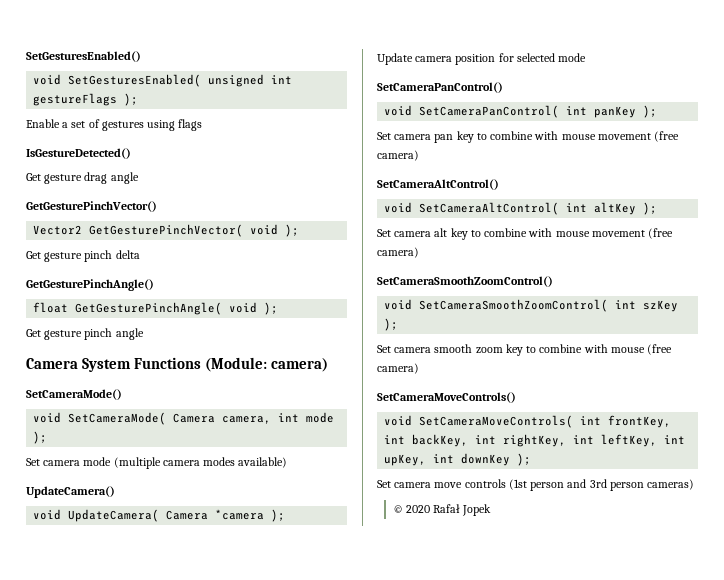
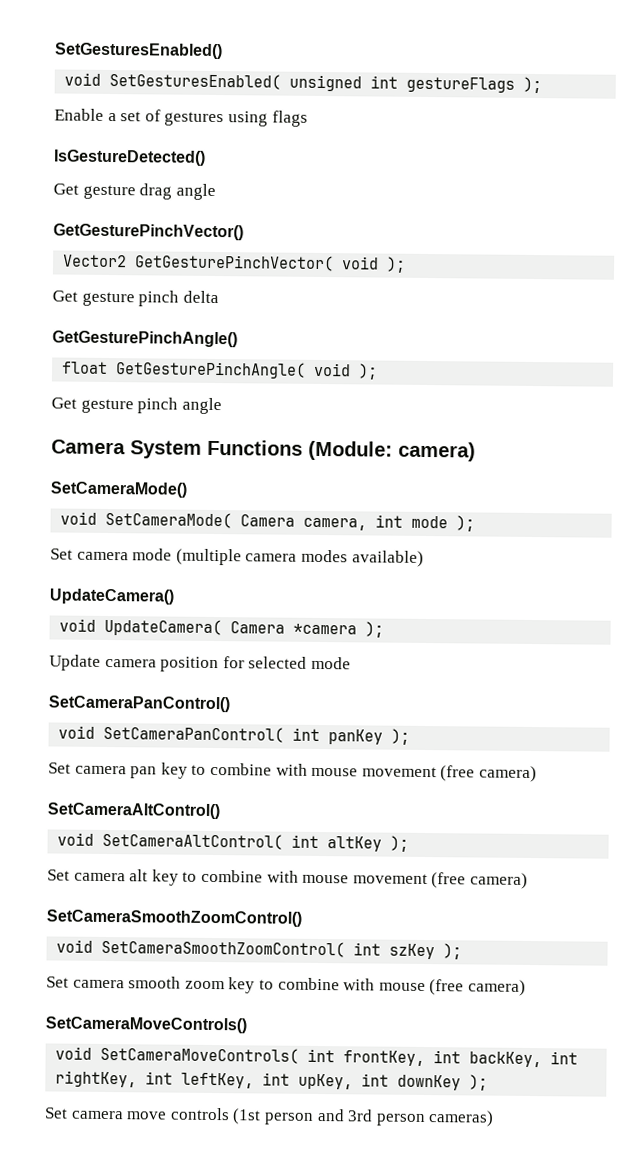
[392,504,492,516] // © 2020 Rafał Jopek -> (495, 1118) none

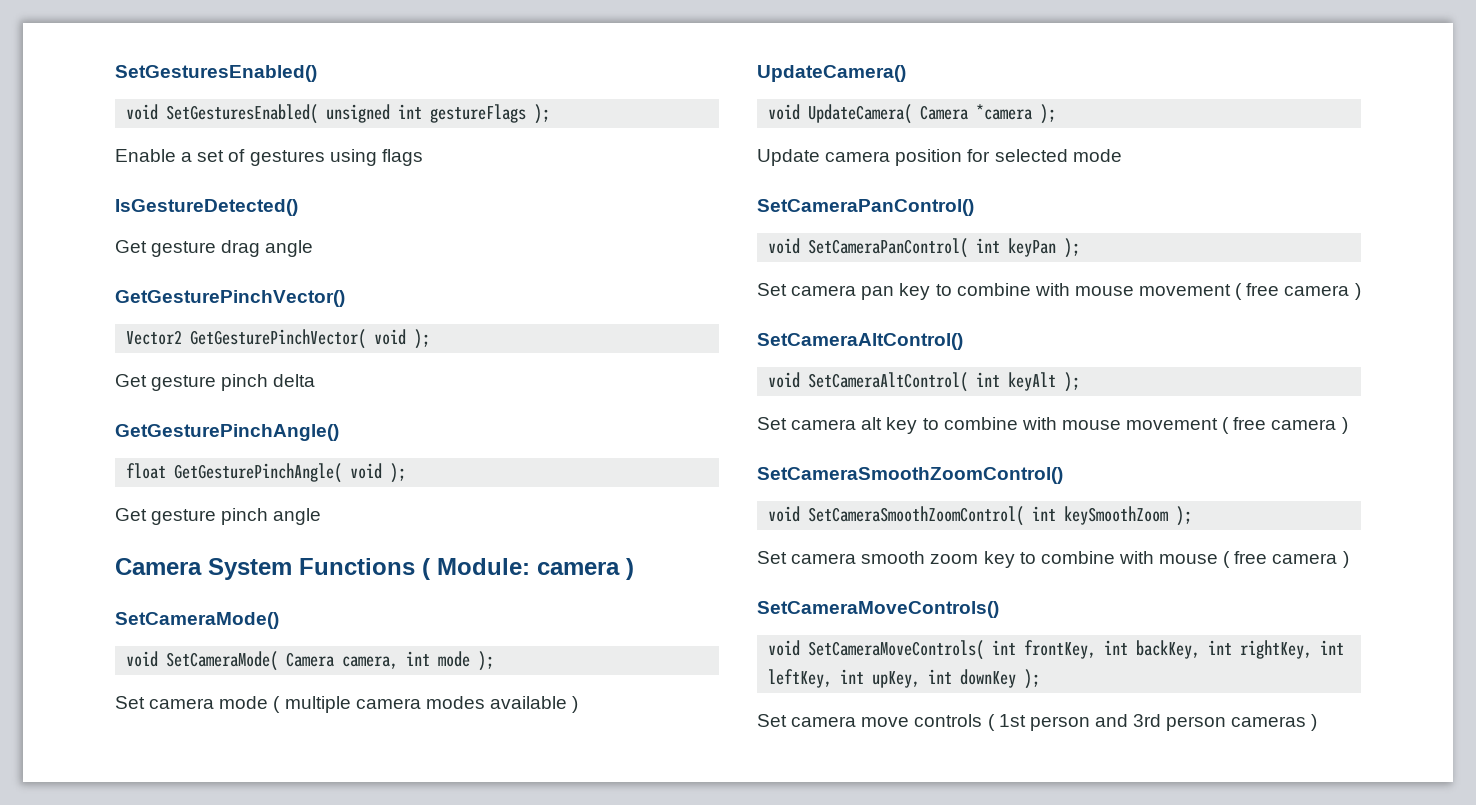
[308,440,476,462] (Module: camera) -> [422,558,634,580] ( Module: camera )
[175,548,424,567] (multiple camera modes available) -> [273,696,579,713] ( multiple camera modes available )
[328,729,384,745] panKey -> [1008,238,1057,257] keyPan
[440,765,537,783] (free camera) -> [1235,283,1361,300] ( free camera )
[327,836,383,852] altKey -> [1008,372,1057,391] keyAlt
[431,872,528,889] (free camera) -> [1222,417,1348,434] ( free camera )
[389,943,436,960] szKey -> [1064,506,1169,525] keySmoothZoom
[429,979,526,996] (free camera) -> [1223,551,1349,568] ( free camera )
[232,1108,262,1125] (1st -> [987,714,1026,731] ( 1st
[428,1110,495,1127] cameras) -> [1231,714,1318,731] cameras )

